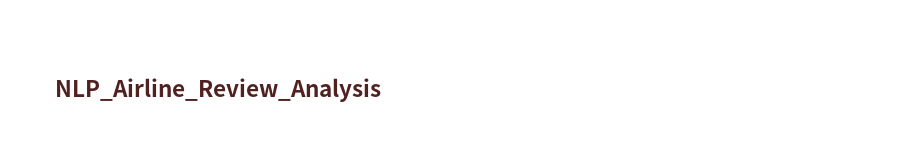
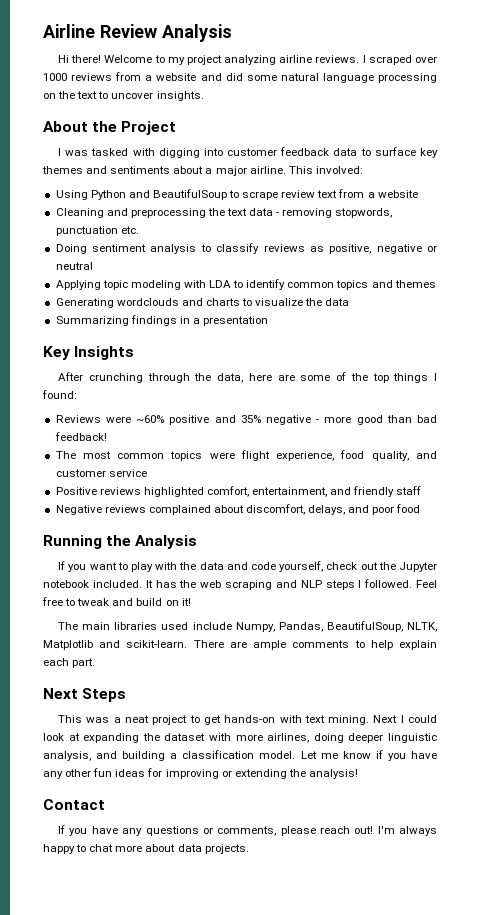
[55,78,381,102] NLP_Airline_Review_Analysis -> [43,24,232,42] [58,55,437,65] [43,72,437,83] [43,91,204,101] [43,121,177,135] [58,147,438,158] [42,166,363,176] [55,189,418,200] [55,208,393,218] [55,226,139,236] [55,243,437,254] [55,262,93,270] [55,279,436,290] [55,298,350,308] [55,315,269,326] [43,346,135,360] [58,372,438,383] [42,390,77,399] [55,415,437,425] [54,432,107,441] [55,450,438,461] [55,469,147,477] [55,486,422,497] [55,504,421,515] [43,535,198,549] [58,561,437,572] [43,579,437,590] [42,597,191,606] [58,621,437,632] [43,640,438,650] [43,658,96,668] [43,688,127,702] [58,715,438,725] [43,733,437,743] [43,750,437,761] [43,768,358,779] [43,799,105,810] [58,825,437,836] [43,844,249,854] Airline Review Analysis // Hi there! Welcome to my project analyzing airline reviews. I scraped over 1000 reviews from a website and did some natural language processing on the text to uncover insights. // About the Project // I was tasked with digging into customer feedback data to surface key themes and sentiments about a major airline. This involved: // Using Python and BeautifulSoup to scrape review text from a website // Cleaning and preprocessing the text data - removing stopwords, punctuation etc. // Doing sentiment analysis to classify reviews as positive, negative or neutral // Applying topic modeling with LDA to identify common topics and themes // Generating wordclouds and charts to visualize the data // Summarizing findings in a presentation // Key Insights // After crunching through the data, here are some of the top things I found: // Reviews were ~60% positive and 35% negative - more good than bad feedback! // The most common topics were flight experience, food quality, and customer service // Positive reviews highlighted comfort, entertainment, and friendly staff // Negative reviews complained about discomfort, delays, and poor food // Running the Analysis // If you want to play with the data and code yourself, check out the Jupyter notebook included. It has the web scraping and NLP steps I followed. Feel free to tweak and build on it! // The main libraries used include Numpy, Pandas, BeautifulSoup, NLTK, Matplotlib and scikit-learn. There are ample comments to help explain each part. // Next Steps // This was a neat project to get hands-on with text mining. Next I could look at expanding the dataset with more airlines, doing deeper linguistic analysis, and building a classification model. Let me know if you have any other fun ideas for improving or extending the analysis! // Contact // If you have any questions or comments, please reach out! I'm always happy to chat more about data projects.

